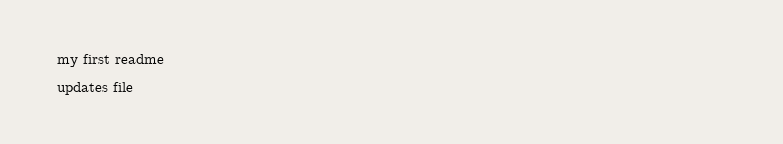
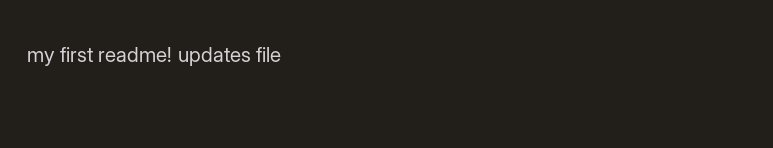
[115,54,164,64] readme // -> [98,47,173,62] readme!

